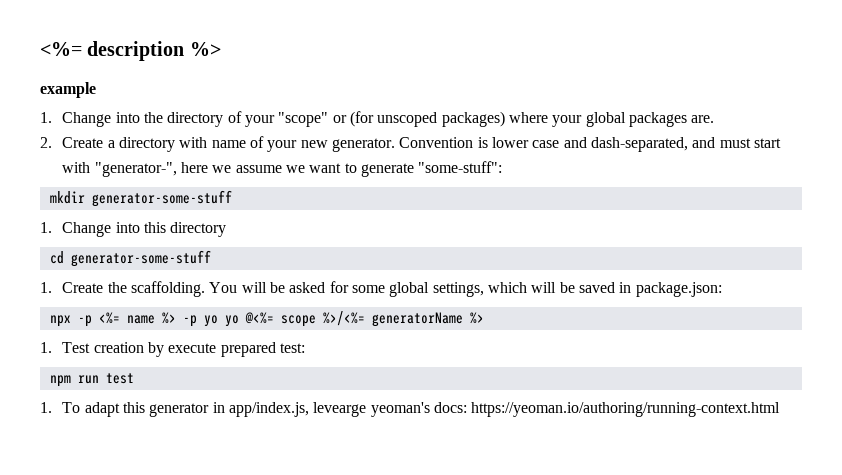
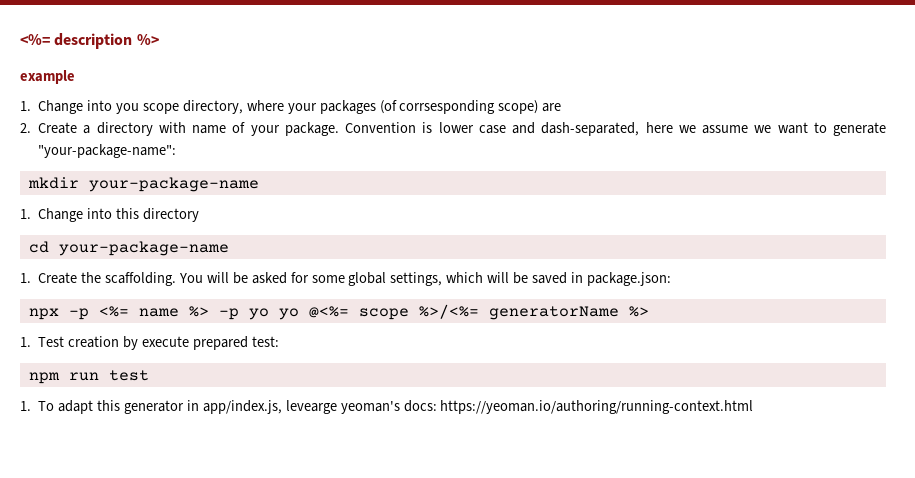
[144,111,715,127] the directory of your "scope" or (for unscoped packages) where your global packages are. -> [116,100,562,114] you scope directory, where your packages (of corrsesponding scope) are
[300,138,395,152] new generator. -> [284,122,339,136] package.
[692,137,781,148] [62,162,177,177] and must start with "generator-", -> (640, 129) none
[418,161,503,173] "some-stuff": -> [38,144,177,158] "your-package-name":
[91,190,232,207] generator-some-stuff -> [88,177,259,192] your-package-name
[70,250,211,267] generator-some-stuff -> [58,241,229,256] your-package-name

